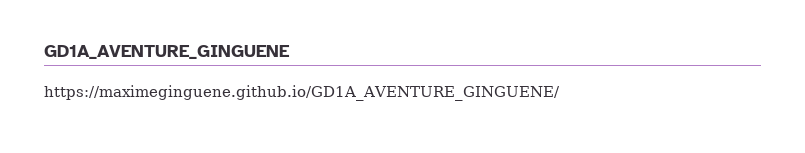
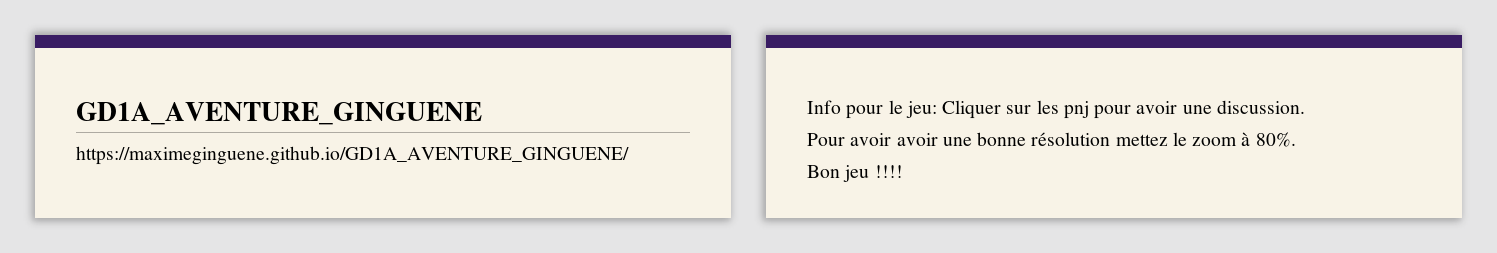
(560, 93) none -> [807,100,1305,119] [807,132,1296,147] [807,165,903,182] // Info pour le jeu: Cliquer sur les pnj pour avoir une discussion. // Pour avoir avoir une bonne résolution mettez le zoom à 80%. // Bon jeu !!!!

